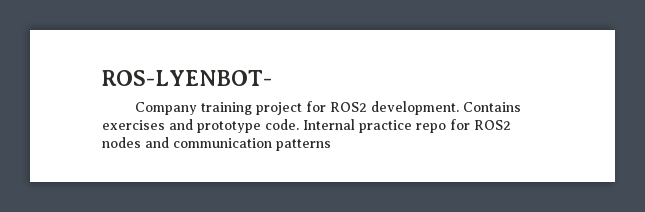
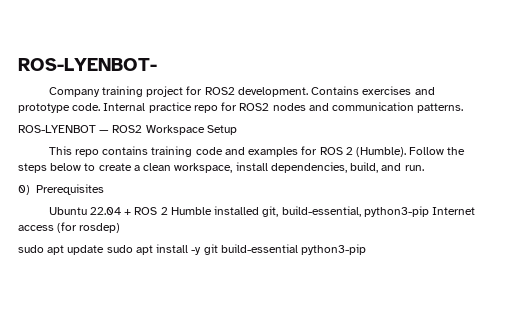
[276,139,331,151] patterns -> [417,103,464,113] [18,125,237,135] [48,146,466,157] [18,162,424,173] [18,184,104,195] [48,206,475,217] [18,222,121,233] [18,244,367,255] patterns. // ROS-LYENBOT — ROS2 Workspace Setup // This repo contains training code and examples for ROS 2 (Humble). Follow the steps below to create a clean workspace, install dependencies, build, and run. // 0) Prerequisites // Ubuntu 22.04 + ROS 2 Humble installed git, build-essential, python3-pip Internet access (for rosdep) // sudo apt update sudo apt install -y git build-essential python3-pip

